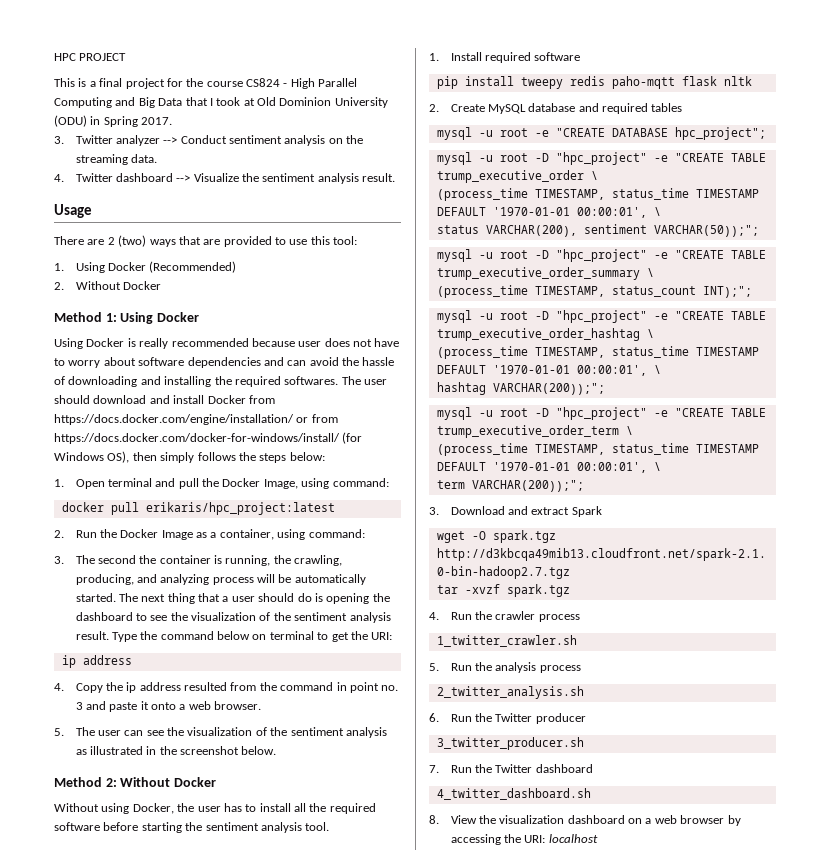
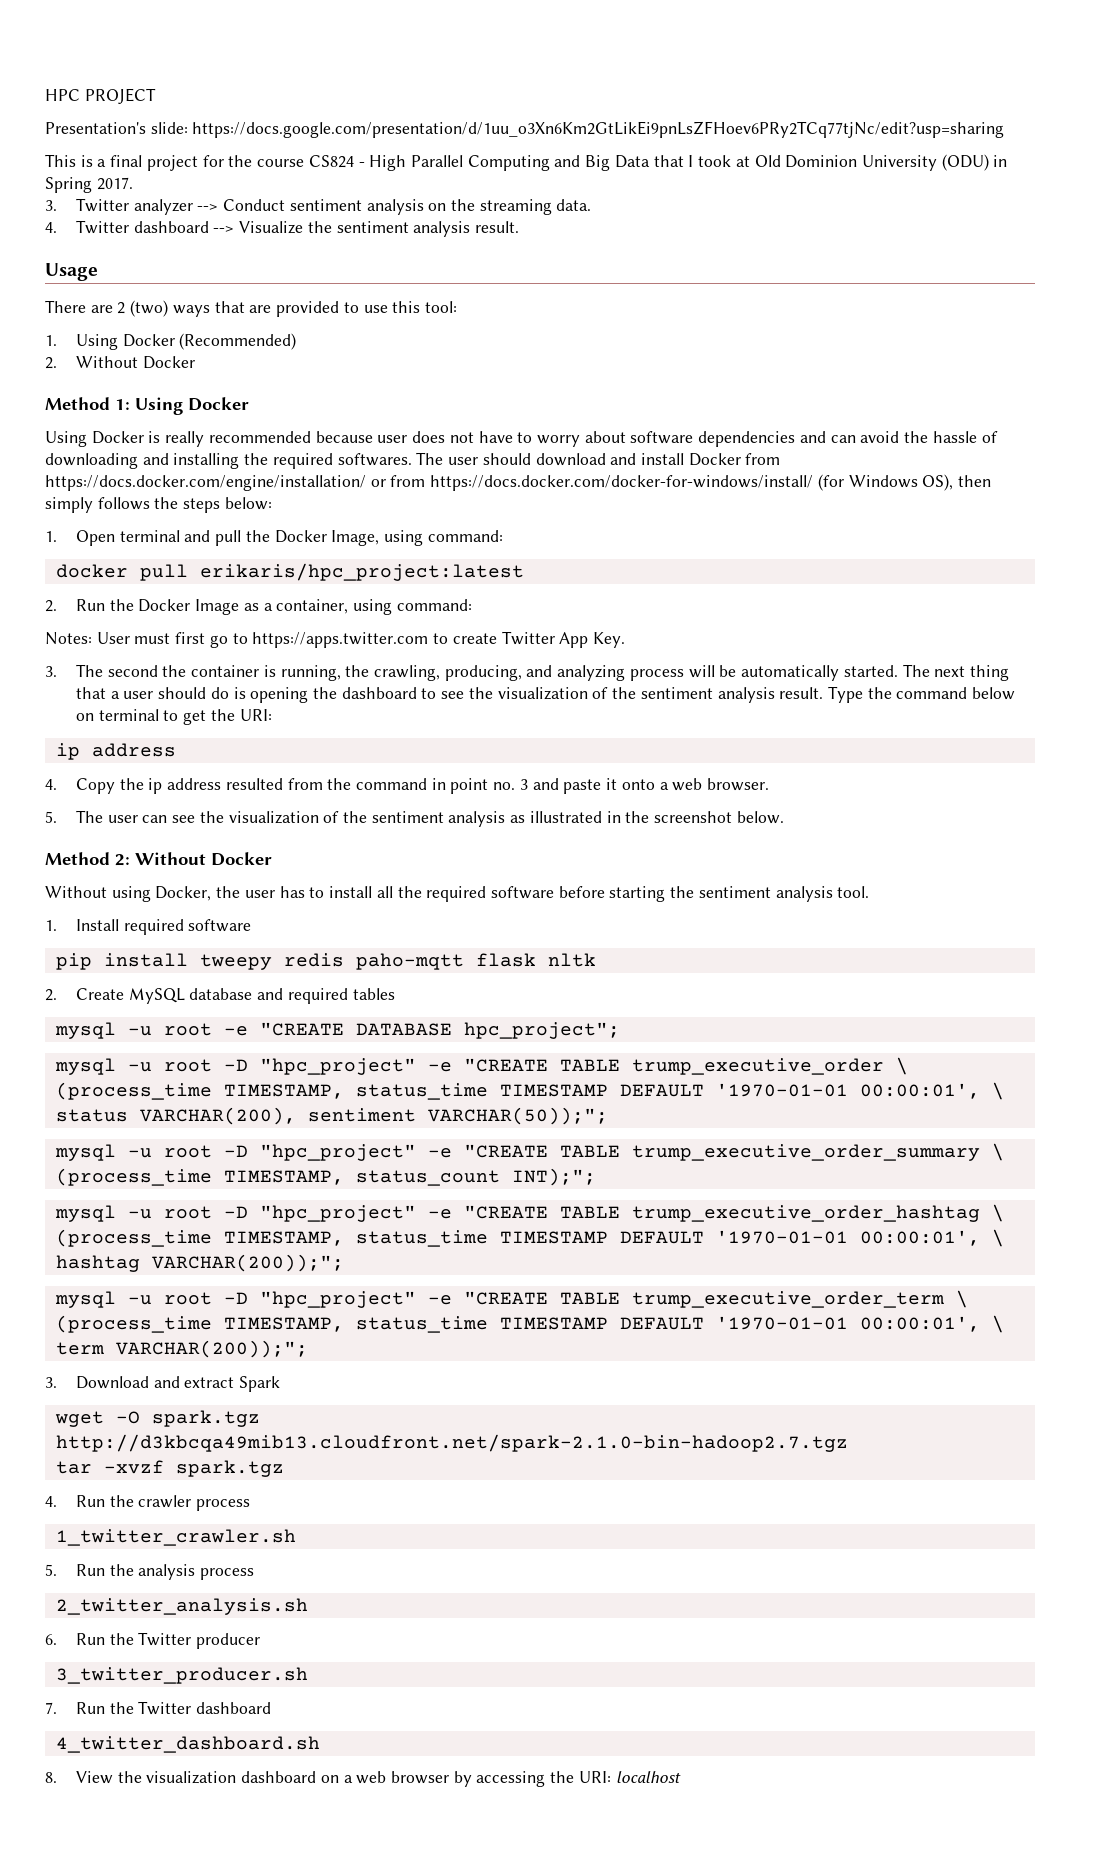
(127, 57) none -> [45,121,1005,138] // Presentation's slide: https://docs.google.com/presentation/d/1uu_o3Xn6Km2GtLikEi9pnLsZFHoev6PRy2TCq77tjNc/edit?usp=sharing
(365, 533) none -> [45,631,625,648] // Notes: User must first go to https://apps.twitter.com to create Twitter App Key.

